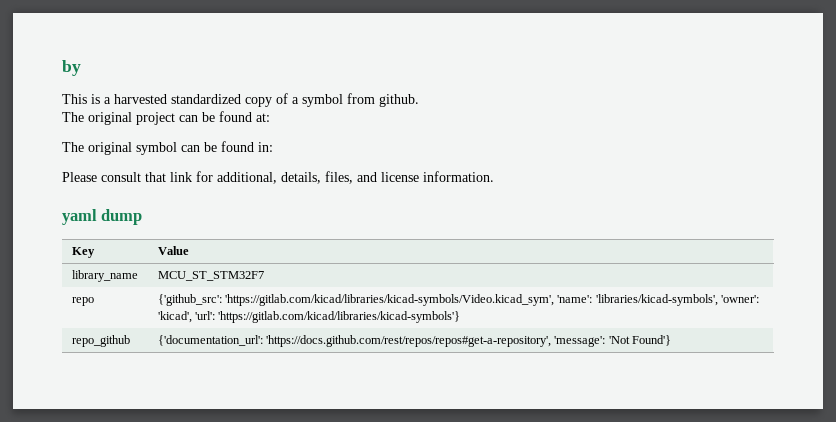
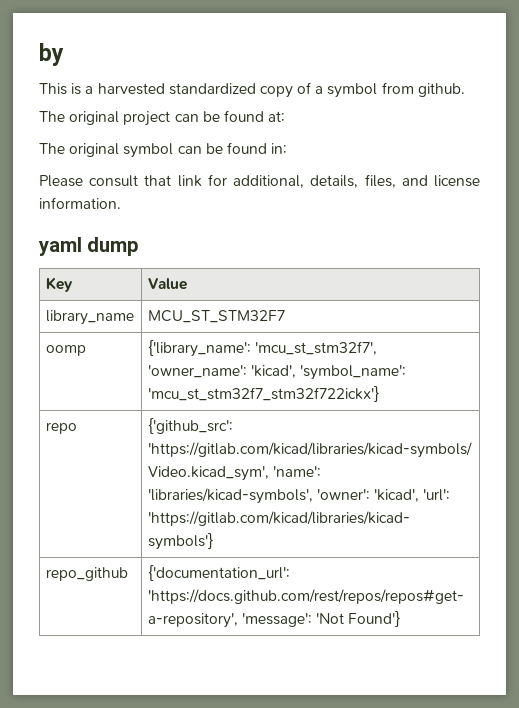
(264, 276) none -> [45,345,86,356] [147,340,378,357] [147,365,407,380] [147,386,379,402] // oomp | {'library_name': 'mcu_st_stm32f7', 'owner_name': 'kicad', 'symbol_name': 'mcu_st_stm32f7_stm32f722ickx'}

